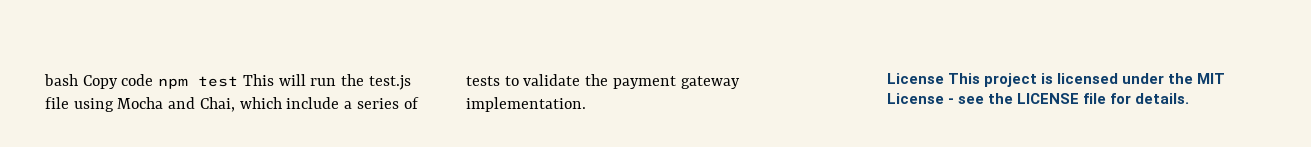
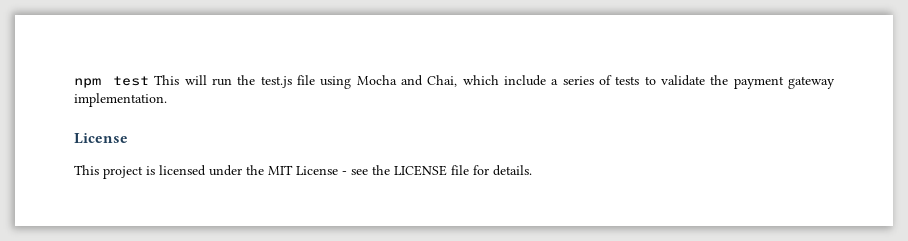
[44,74,154,89] bash Copy code -> (74, 83) none
(944, 78) none -> (128, 138) //

